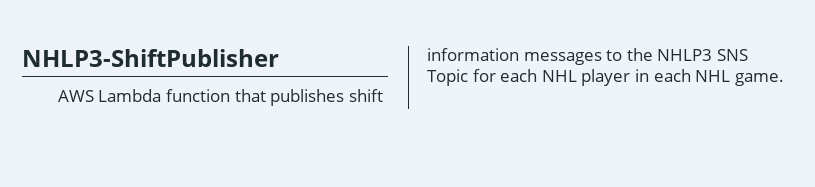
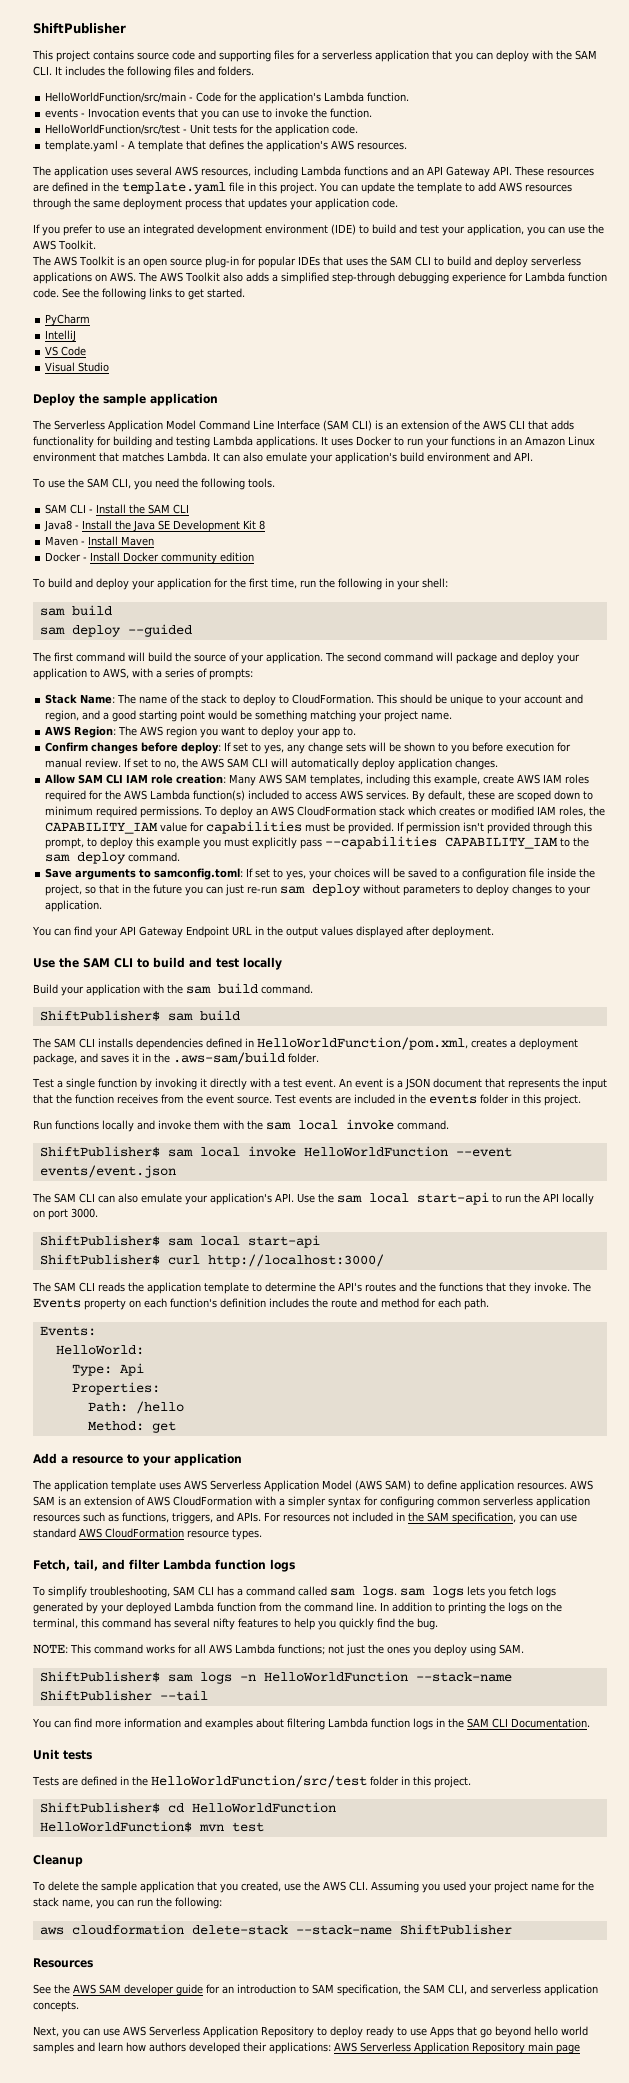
[22,49,279,67] [57,89,383,106] [427,48,748,65] [427,69,784,86] NHLP3-ShiftPublisher // AWS Lambda function that publishes shift information messages to the NHLP3 SNS Topic for each NHL player in each NHL game. -> [33,23,126,34] [32,50,597,62] [33,66,254,78] [45,92,410,104] [45,108,373,120] [45,124,359,136] [45,140,408,152] [32,166,594,178] [33,182,572,194] [33,198,398,210] [33,224,604,236] [33,240,96,250] [32,256,581,268] [33,272,607,284] [33,288,245,300] [45,314,91,326] [45,330,77,342] [45,346,87,356] [45,362,110,372] [33,393,218,406] [32,420,574,432] [33,436,595,448] [33,452,533,464] [32,478,275,490] [45,504,190,514] [44,520,266,532] [45,536,155,546] [45,552,255,564] [32,578,448,590] [39,605,112,616] [39,624,192,637] [32,652,580,664] [33,668,253,680] [45,694,584,706] [45,710,453,722] [45,726,357,738] [45,742,572,754] [45,758,499,770] [45,774,590,786] [45,790,594,802] [45,806,606,818] [45,821,593,834] [45,836,590,849] [45,852,181,864] [45,868,596,880] [45,884,592,896] [45,900,103,912] [32,926,494,938] [33,957,282,970] [33,983,313,996] [39,1010,240,1021] [32,1037,578,1050] [33,1052,319,1065] [32,1078,607,1090] [33,1094,581,1106] [33,1119,449,1132] [39,1146,512,1157] [39,1165,176,1178] [32,1192,594,1205] [33,1208,98,1220] [39,1235,320,1248] [39,1254,384,1267] [32,1282,591,1294] [33,1298,489,1310] [39,1326,96,1336] [55,1345,144,1355] [71,1363,144,1376] [71,1382,160,1395] [87,1401,184,1414] [87,1421,176,1433] [33,1453,242,1466] [32,1480,593,1492] [33,1496,590,1508] [33,1512,577,1524] [33,1528,262,1540] [33,1559,295,1572] [32,1586,556,1598] [33,1602,562,1614] [33,1618,438,1630] [33,1644,524,1656] [39,1671,512,1684] [39,1690,208,1701] [32,1718,590,1730] [33,1749,92,1760] [32,1775,471,1788] [39,1802,336,1813] [39,1821,264,1832] [33,1854,83,1867] [32,1881,594,1893] [33,1897,222,1909] [39,1924,512,1935] [33,1958,93,1968] [33,1984,598,1996] [33,2001,79,2012] [33,2026,588,2038] [33,2042,580,2054] ShiftPublisher // This project contains source code and supporting files for a serverless application that you can deploy with the SAM CLI. It includes the following files and folders. // HelloWorldFunction/src/main - Code for the application's Lambda function. // events - Invocation events that you can use to invoke the function. // HelloWorldFunction/src/test - Unit tests for the application code. // template.yaml - A template that defines the application's AWS resources. // The application uses several AWS resources, including Lambda functions and an API Gateway API. These resources are defined in the template.yaml file in this project. You can update the template to add AWS resources through the same deployment process that updates your application code. // If you prefer to use an integrated development environment (IDE) to build and test your application, you can use the AWS Toolkit. // The AWS Toolkit is an open source plug-in for popular IDEs that uses the SAM CLI to build and deploy serverless applications on AWS. The AWS Toolkit also adds a simplified step-through debugging experience for Lambda function code. See the following links to get started. // PyCharm // IntelliJ // VS Code // Visual Studio // Deploy the sample application // The Serverless Application Model Command Line Interface (SAM CLI) is an extension of the AWS CLI that adds functionality for building and testing Lambda applications. It uses Docker to run your functions in an Amazon Linux environment that matches Lambda. It can also emulate your application's build environment and API. // To use the SAM CLI, you need the following tools. // SAM CLI - Install the SAM CLI // Java8 - Install the Java SE Development Kit 8 // Maven - Install Maven // Docker - Install Docker community edition // To build and deploy your application for the first time, run the following in your shell: // sam build // sam deploy --guided // The first command will build the source of your application. The second command will package and deploy your application to AWS, with a series of prompts: // Stack Name: The name of the stack to deploy to CloudFormation. This should be unique to your account and region, and a good starting point would be something matching your project name. // AWS Region: The AWS region you want to deploy your app to. // Confirm changes before deploy: If set to yes, any change sets will be shown to you before execution for manual review. If set to no, the AWS SAM CLI will automatically deploy application changes. // Allow SAM CLI IAM role creation: Many AWS SAM templates, including this example, create AWS IAM roles required for the AWS Lambda function(s) included to access AWS services. By default, these are scoped down to minimum required permissions. To deploy an AWS CloudFormation stack which creates or modified IAM roles, the CAPABILITY_IAM value for capabilities must be provided. If permission isn't provided through this prompt, to deploy this example you must explicitly pass --capabilities CAPABILITY_IAM to the sam deploy command. // Save arguments to samconfig.toml: If set to yes, your choices will be saved to a configuration file inside the project, so that in the future you can just re-run sam deploy without parameters to deploy changes to your application. // You can find your API Gateway Endpoint URL in the output values displayed after deployment. // Use the SAM CLI to build and test locally // Build your application with the sam build command. // ShiftPublisher$ sam build // The SAM CLI installs dependencies defined in HelloWorldFunction/pom.xml, creates a deployment package, and saves it in the .aws-sam/build folder. // Test a single function by invoking it directly with a test event. An event is a JSON document that represents the input that the function receives from the event source. Test events are included in the events folder in this project. // Run functions locally and invoke them with the sam local invoke command. // ShiftPublisher$ sam local invoke HelloWorldFunction --event events/event.json // The SAM CLI can also emulate your application's API. Use the sam local start-api to run the API locally on port 3000. // ShiftPublisher$ sam local start-api // ShiftPublisher$ curl http://localhost:3000/ // The SAM CLI reads the application template to determine the API's routes and the functions that they invoke. The Events property on each function's definition includes the route and method for each path. // Events: // HelloWorld: // Type: Api // Properties: // Path: /hello // Method: get // Add a resource to your application // The application template uses AWS Serverless Application Model (AWS SAM) to define application resources. AWS SAM is an extension of AWS CloudFormation with a simpler syntax for configuring common serverless application resources such as functions, triggers, and APIs. For resources not included in the SAM specification, you can use standard AWS CloudFormation resource types. // Fetch, tail, and filter Lambda function logs // To simplify troubleshooting, SAM CLI has a command called sam logs. sam logs lets you fetch logs generated by your deployed Lambda function from the command line. In addition to printing the logs on the terminal, this command has several nifty features to help you quickly find the bug. // NOTE: This command works for all AWS Lambda functions; not just the ones you deploy using SAM. // ShiftPublisher$ sam logs -n HelloWorldFunction --stack-name ShiftPublisher --tail // You can find more information and examples about filtering Lambda function logs in the SAM CLI Documentation. // Unit tests // Tests are defined in the HelloWorldFunction/src/test folder in this project. // ShiftPublisher$ cd HelloWorldFunction // HelloWorldFunction$ mvn test // Cleanup // To delete the sample application that you created, use the AWS CLI. Assuming you used your project name for the stack name, you can run the following: // aws cloudformation delete-stack --stack-name ShiftPublisher // Resources // See the AWS SAM developer guide for an introduction to SAM specification, the SAM CLI, and serverless application concepts. // Next, you can use AWS Serverless Application Repository to deploy ready to use Apps that go beyond hello world samples and learn how authors developed their applications: AWS Serverless Application Repository main page

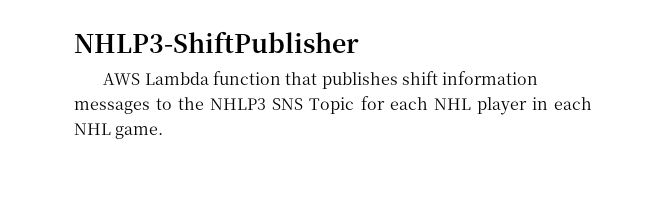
[33,23,126,34] [32,50,597,62] [33,66,254,78] [45,92,410,104] [45,108,373,120] [45,124,359,136] [45,140,408,152] [32,166,594,178] [33,182,572,194] [33,198,398,210] [33,224,604,236] [33,240,96,250] [32,256,581,268] [33,272,607,284] [33,288,245,300] [45,314,91,326] [45,330,77,342] [45,346,87,356] [45,362,110,372] [33,393,218,406] [32,420,574,432] [33,436,595,448] [33,452,533,464] [32,478,275,490] [45,504,190,514] [44,520,266,532] [45,536,155,546] [45,552,255,564] [32,578,448,590] [39,605,112,616] [39,624,192,637] [32,652,580,664] [33,668,253,680] [45,694,584,706] [45,710,453,722] [45,726,357,738] [45,742,572,754] [45,758,499,770] [45,774,590,786] [45,790,594,802] [45,806,606,818] [45,821,593,834] [45,836,590,849] [45,852,181,864] [45,868,596,880] [45,884,592,896] [45,900,103,912] [32,926,494,938] [33,957,282,970] [33,983,313,996] [39,1010,240,1021] [32,1037,578,1050] [33,1052,319,1065] [32,1078,607,1090] [33,1094,581,1106] [33,1119,449,1132] [39,1146,512,1157] [39,1165,176,1178] [32,1192,594,1205] [33,1208,98,1220] [39,1235,320,1248] [39,1254,384,1267] [32,1282,591,1294] [33,1298,489,1310] [39,1326,96,1336] [55,1345,144,1355] [71,1363,144,1376] [71,1382,160,1395] [87,1401,184,1414] [87,1421,176,1433] [33,1453,242,1466] [32,1480,593,1492] [33,1496,590,1508] [33,1512,577,1524] [33,1528,262,1540] [33,1559,295,1572] [32,1586,556,1598] [33,1602,562,1614] [33,1618,438,1630] [33,1644,524,1656] [39,1671,512,1684] [39,1690,208,1701] [32,1718,590,1730] [33,1749,92,1760] [32,1775,471,1788] [39,1802,336,1813] [39,1821,264,1832] [33,1854,83,1867] [32,1881,594,1893] [33,1897,222,1909] [39,1924,512,1935] [33,1958,93,1968] [33,1984,598,1996] [33,2001,79,2012] [33,2026,588,2038] [33,2042,580,2054] ShiftPublisher // This project contains source code and supporting files for a serverless application that you can deploy with the SAM CLI. It includes the following files and folders. // HelloWorldFunction/src/main - Code for the application's Lambda function. // events - Invocation events that you can use to invoke the function. // HelloWorldFunction/src/test - Unit tests for the application code. // template.yaml - A template that defines the application's AWS resources. // The application uses several AWS resources, including Lambda functions and an API Gateway API. These resources are defined in the template.yaml file in this project. You can update the template to add AWS resources through the same deployment process that updates your application code. // If you prefer to use an integrated development environment (IDE) to build and test your application, you can use the AWS Toolkit. // The AWS Toolkit is an open source plug-in for popular IDEs that uses the SAM CLI to build and deploy serverless applications on AWS. The AWS Toolkit also adds a simplified step-through debugging experience for Lambda function code. See the following links to get started. // PyCharm // IntelliJ // VS Code // Visual Studio // Deploy the sample application // The Serverless Application Model Command Line Interface (SAM CLI) is an extension of the AWS CLI that adds functionality for building and testing Lambda applications. It uses Docker to run your functions in an Amazon Linux environment that matches Lambda. It can also emulate your application's build environment and API. // To use the SAM CLI, you need the following tools. // SAM CLI - Install the SAM CLI // Java8 - Install the Java SE Development Kit 8 // Maven - Install Maven // Docker - Install Docker community edition // To build and deploy your application for the first time, run the following in your shell: // sam build // sam deploy --guided // The first command will build the source of your application. The second command will package and deploy your application to AWS, with a series of prompts: // Stack Name: The name of the stack to deploy to CloudFormation. This should be unique to your account and region, and a good starting point would be something matching your project name. // AWS Region: The AWS region you want to deploy your app to. // Confirm changes before deploy: If set to yes, any change sets will be shown to you before execution for manual review. If set to no, the AWS SAM CLI will automatically deploy application changes. // Allow SAM CLI IAM role creation: Many AWS SAM templates, including this example, create AWS IAM roles required for the AWS Lambda function(s) included to access AWS services. By default, these are scoped down to minimum required permissions. To deploy an AWS CloudFormation stack which creates or modified IAM roles, the CAPABILITY_IAM value for capabilities must be provided. If permission isn't provided through this prompt, to deploy this example you must explicitly pass --capabilities CAPABILITY_IAM to the sam deploy command. // Save arguments to samconfig.toml: If set to yes, your choices will be saved to a configuration file inside the project, so that in the future you can just re-run sam deploy without parameters to deploy changes to your application. // You can find your API Gateway Endpoint URL in the output values displayed after deployment. // Use the SAM CLI to build and test locally // Build your application with the sam build command. // ShiftPublisher$ sam build // The SAM CLI installs dependencies defined in HelloWorldFunction/pom.xml, creates a deployment package, and saves it in the .aws-sam/build folder. // Test a single function by invoking it directly with a test event. An event is a JSON document that represents the input that the function receives from the event source. Test events are included in the events folder in this project. // Run functions locally and invoke them with the sam local invoke command. // ShiftPublisher$ sam local invoke HelloWorldFunction --event events/event.json // The SAM CLI can also emulate your application's API. Use the sam local start-api to run the API locally on port 3000. // ShiftPublisher$ sam local start-api // ShiftPublisher$ curl http://localhost:3000/ // The SAM CLI reads the application template to determine the API's routes and the functions that they invoke. The Events property on each function's definition includes the route and method for each path. // Events: // HelloWorld: // Type: Api // Properties: // Path: /hello // Method: get // Add a resource to your application // The application template uses AWS Serverless Application Model (AWS SAM) to define application resources. AWS SAM is an extension of AWS CloudFormation with a simpler syntax for configuring common serverless application resources such as functions, triggers, and APIs. For resources not included in the SAM specification, you can use standard AWS CloudFormation resource types. // Fetch, tail, and filter Lambda function logs // To simplify troubleshooting, SAM CLI has a command called sam logs. sam logs lets you fetch logs generated by your deployed Lambda function from the command line. In addition to printing the logs on the terminal, this command has several nifty features to help you quickly find the bug. // NOTE: This command works for all AWS Lambda functions; not just the ones you deploy using SAM. // ShiftPublisher$ sam logs -n HelloWorldFunction --stack-name ShiftPublisher --tail // You can find more information and examples about filtering Lambda function logs in the SAM CLI Documentation. // Unit tests // Tests are defined in the HelloWorldFunction/src/test folder in this project. // ShiftPublisher$ cd HelloWorldFunction // HelloWorldFunction$ mvn test // Cleanup // To delete the sample application that you created, use the AWS CLI. Assuming you used your project name for the stack name, you can run the following: // aws cloudformation delete-stack --stack-name ShiftPublisher // Resources // See the AWS SAM developer guide for an introduction to SAM specification, the SAM CLI, and serverless application concepts. // Next, you can use AWS Serverless Application Repository to deploy ready to use Apps that go beyond hello world samples and learn how authors developed their applications: AWS Serverless Application Repository main page -> [74,31,359,53] [103,71,539,89] [74,96,592,115] [74,123,164,139] NHLP3-ShiftPublisher // AWS Lambda function that publishes shift information messages to the NHLP3 SNS Topic for each NHL player in each NHL game.

